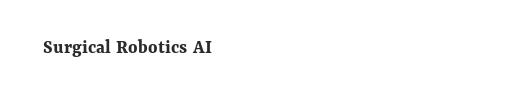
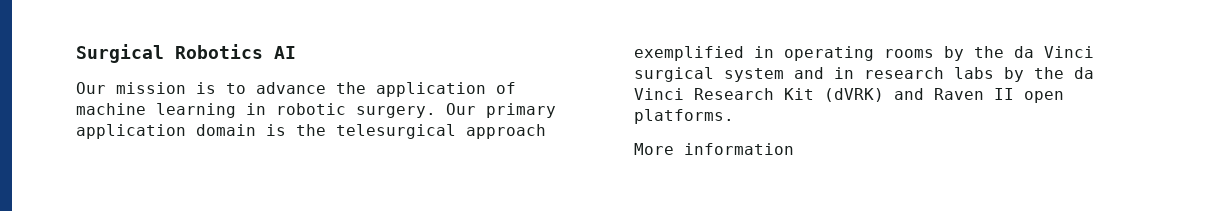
(212, 47) none -> [76,82,516,97] [76,103,556,118] [76,124,546,139] [634,46,1094,61] [634,67,1094,82] [634,88,1064,103] [634,109,734,124] [634,143,794,155] // Our mission is to advance the application of machine learning in robotic surgery. Our primary application domain is the telesurgical approach exemplified in operating rooms by the da Vinci surgical system and in research labs by the da Vinci Research Kit (dVRK) and Raven II open platforms. // More information

